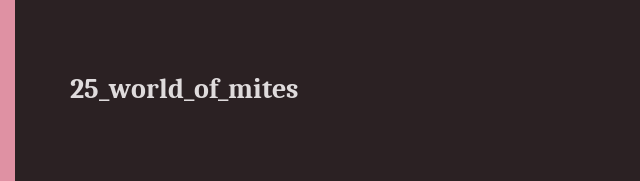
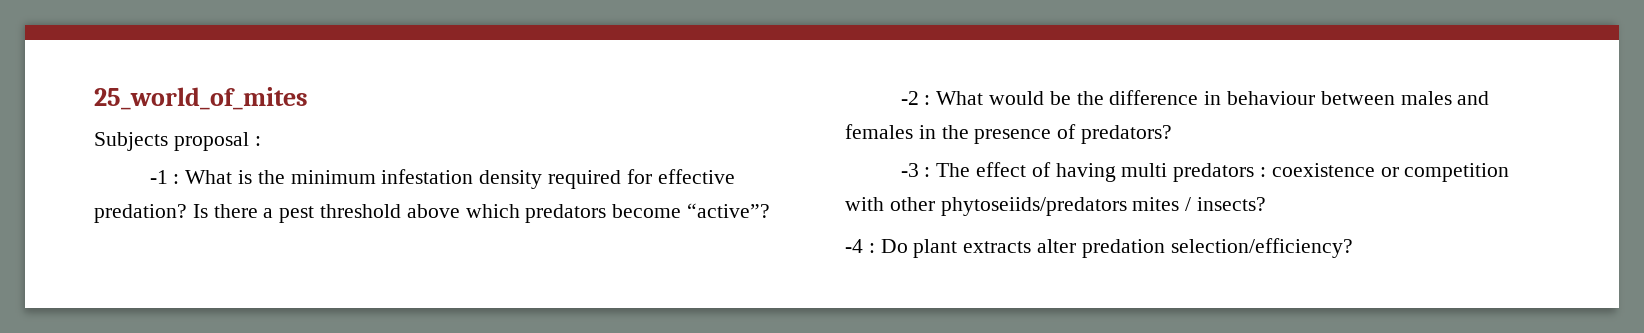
(298, 89) none -> [94,132,261,151] [149,169,735,189] [94,203,771,223] [900,90,1490,105] [845,124,1173,144] [900,162,1510,182] [845,197,1267,216] [845,238,1353,258] // Subjects proposal : // -1 : What is the minimum infestation density required for effective predation? Is there a pest threshold above which predators become “active”? // -2 : What would be the difference in behaviour between males and females in the presence of predators? // -3 : The effect of having multi predators : coexistence or competition with other phytoseiids/predators mites / insects? // -4 : Do plant extracts alter predation selection/efficiency?

